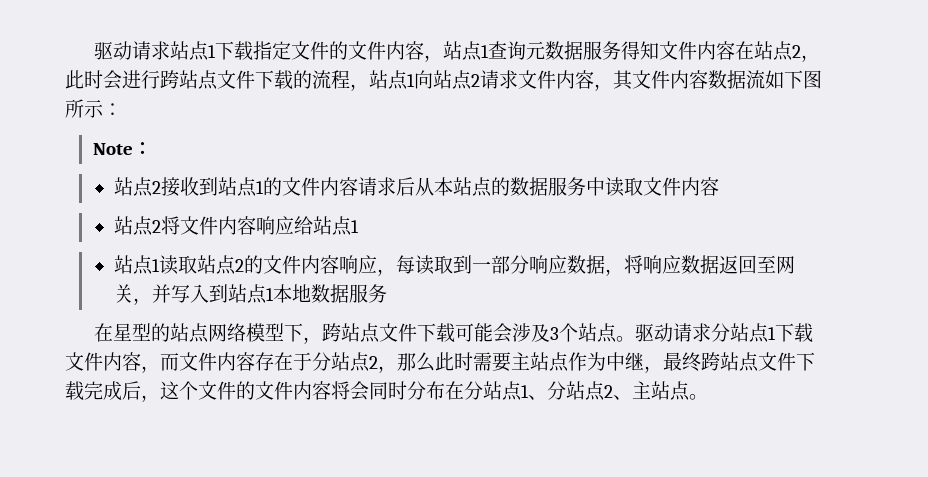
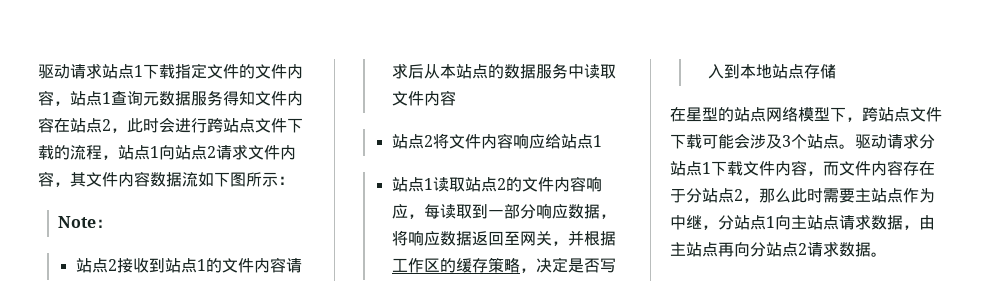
[170,284,387,304] 写入到站点1本地数据服务 -> [583,231,616,246] [391,257,616,273] [707,64,836,79] 根据工作区的缓存策略，决定是否写入到本地站点存储
[663,352,815,372] [65,381,690,402] 最终跨站点文件下载完成后，这个文件的文件内容将会同时分布在分站点1、分站点2、主站点 -> [718,214,935,230] [670,241,871,257] 分站点1向主站点请求数据，由主站点再向分站点2请求数据

